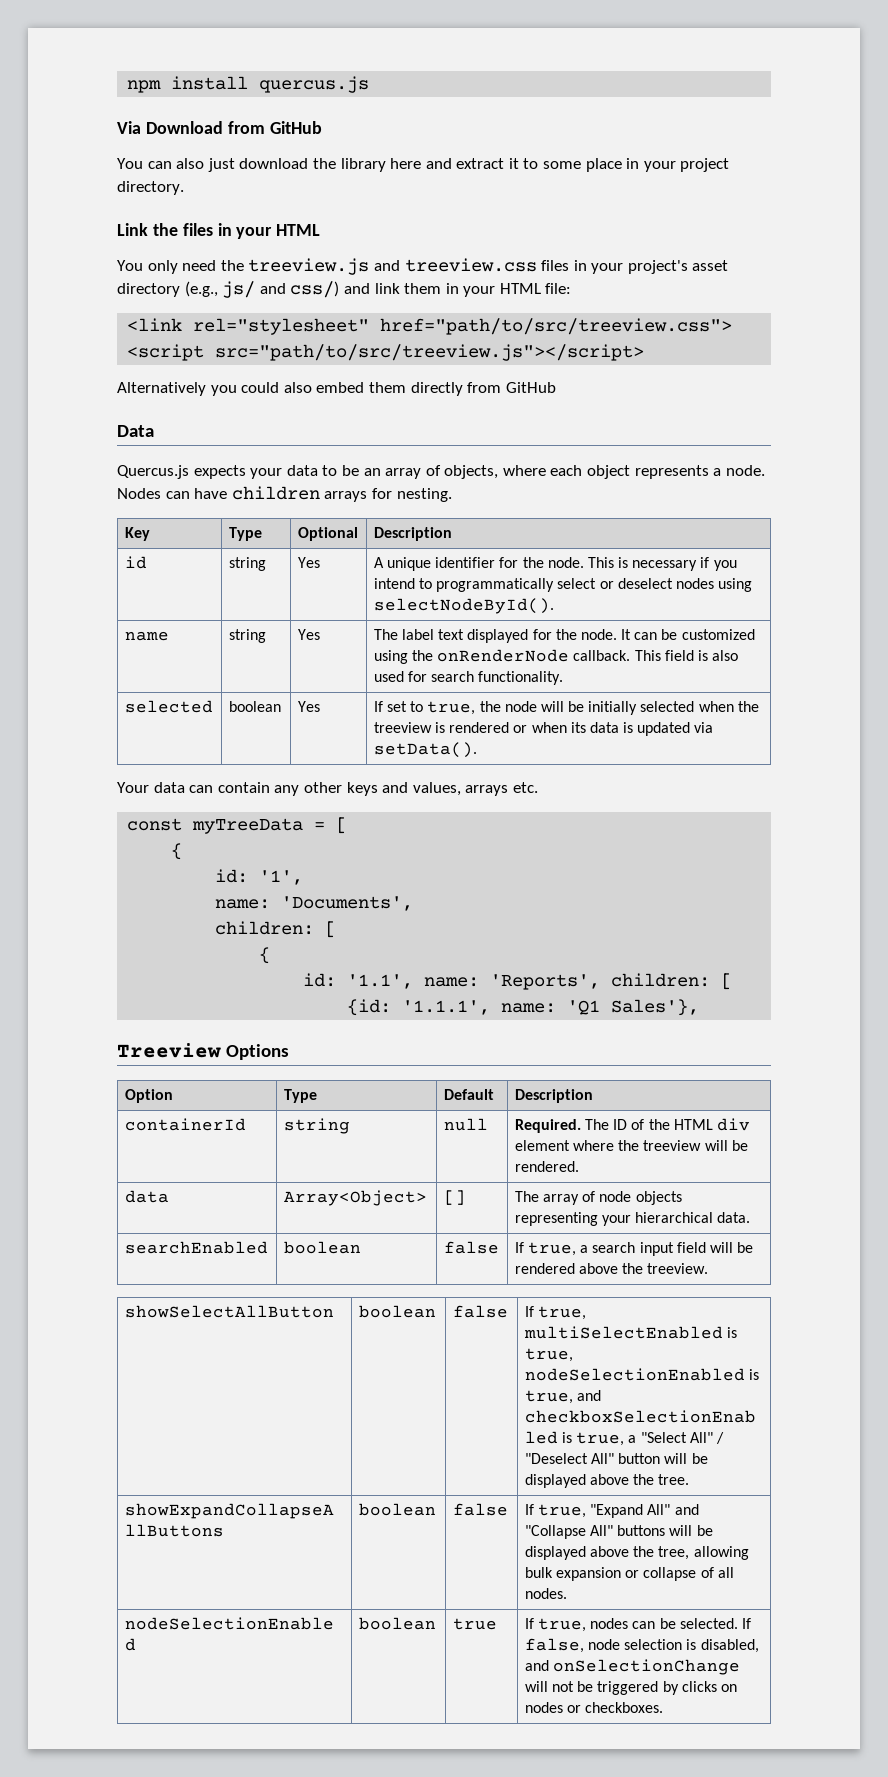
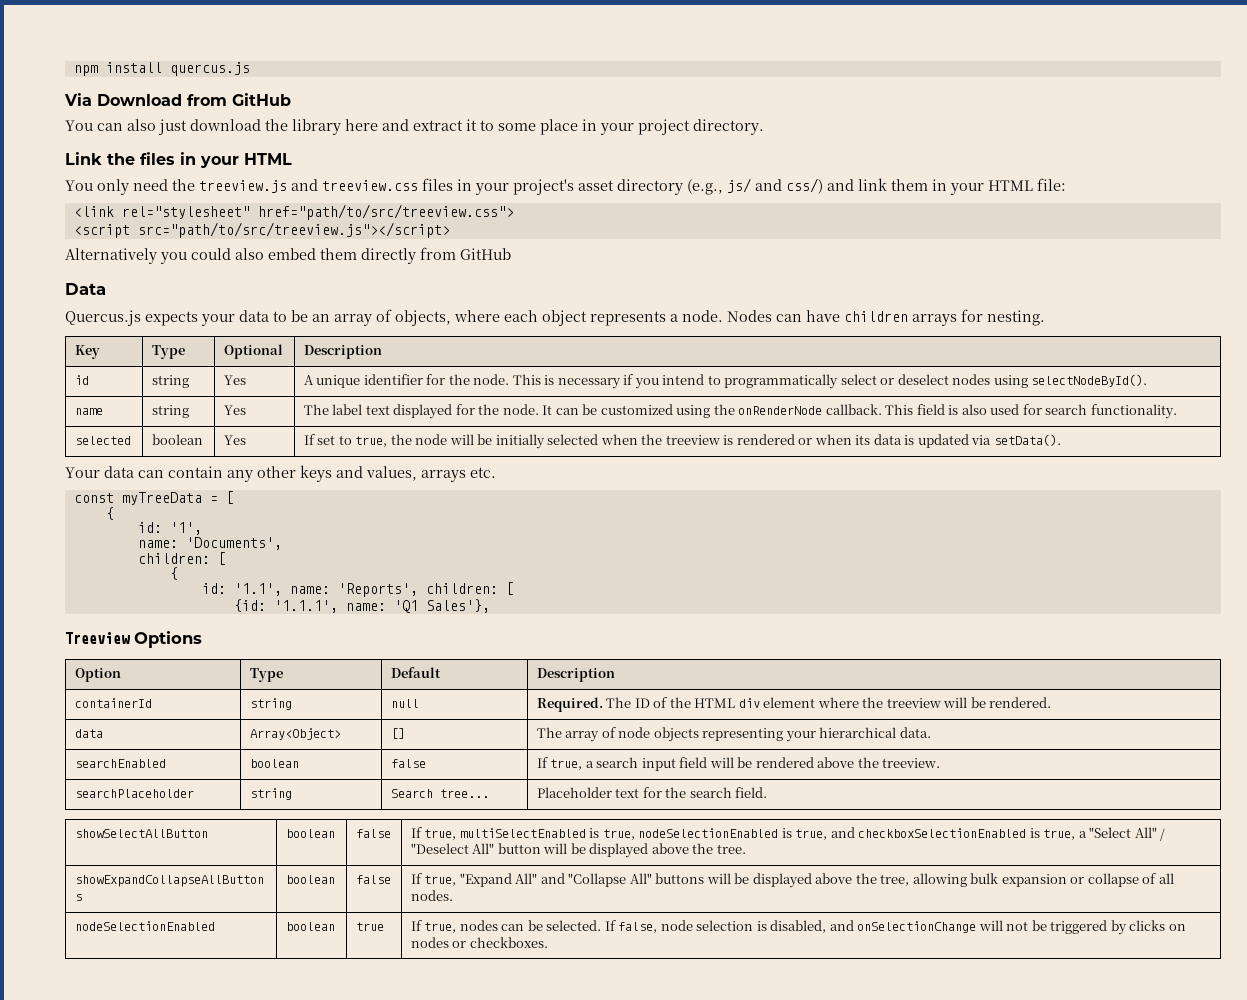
(709, 1268) none -> [74,789,194,798] [249,788,292,800] [390,789,489,798] [536,787,768,798] // searchPlaceholder | string | Search tree... | Placeholder text for the search field.

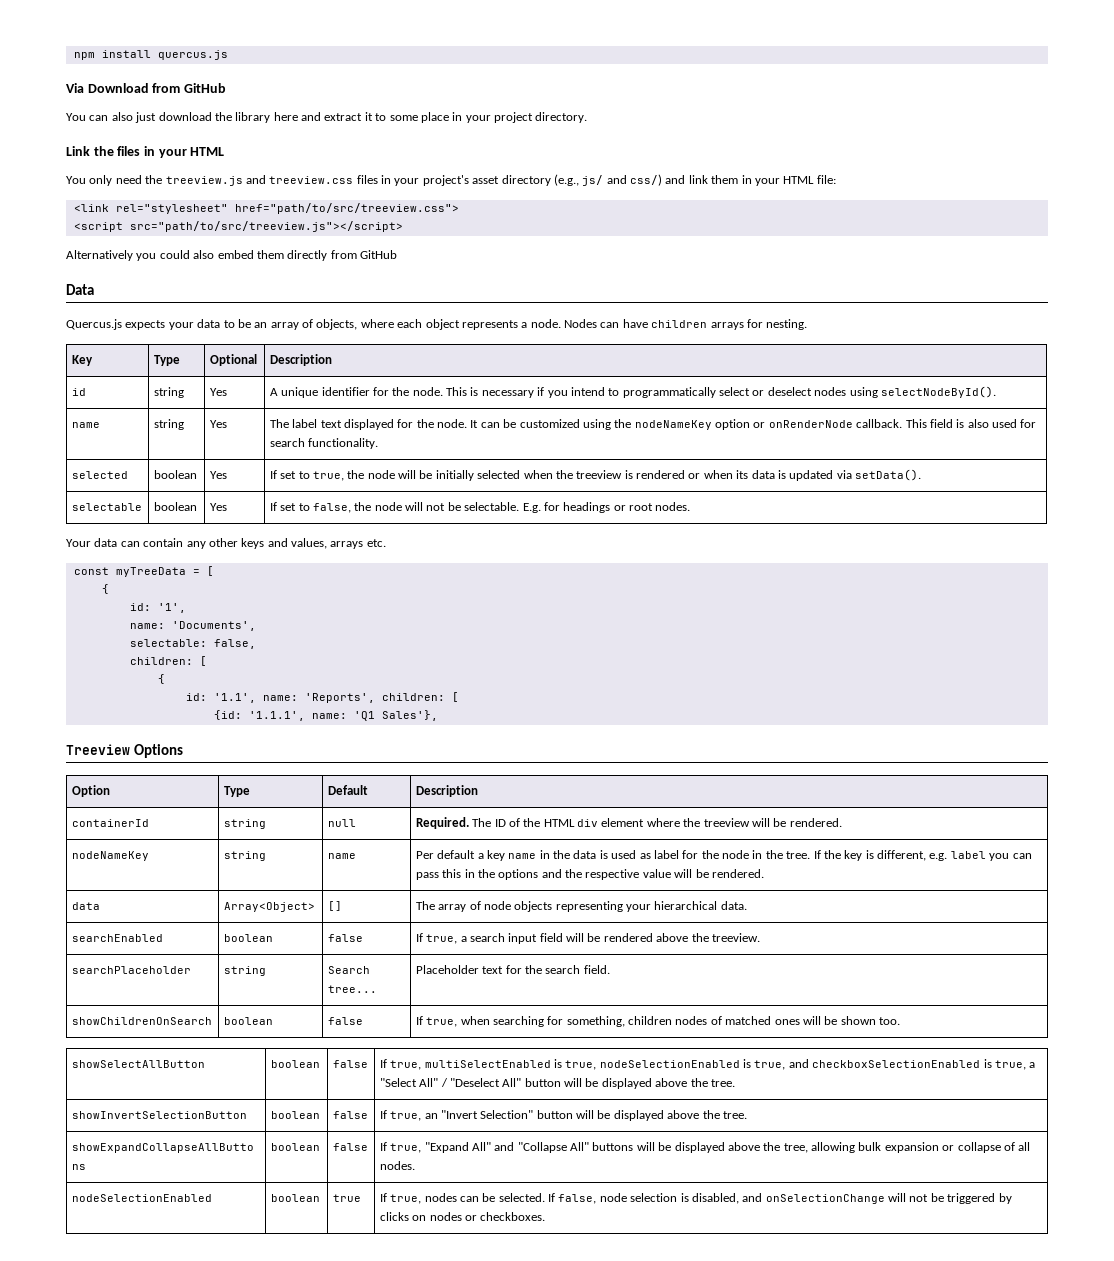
(735, 409) none -> [634,419,766,430] nodeNameKey option or
(1061, 440) none -> [71,503,142,511] [153,502,197,511] [209,503,227,511] [269,502,691,513] // selectable | boolean | Yes | If set to false, the node will not be selectable. E.g. for headings or root nodes.
(282, 543) none -> [129,639,256,649] // selectable: false,
(1052, 702) none -> [71,851,149,861] [223,851,266,861] [327,853,356,859] [415,850,1032,861] [415,869,764,880] // nodeNameKey | string | name | Per default a key name in the data is used as label for the node in the tree. If the key is different, e.g. label you can pass this in the options and the respective value will be rendered.
(768, 792) none -> [71,1017,212,1025] [223,1017,273,1025] [327,1017,363,1025] [415,1016,901,1027] // showChildrenOnSearch | boolean | false | If true, when searching for something, children nodes of matched ones will be shown too.
(746, 849) none -> [71,1111,247,1119] [270,1111,320,1119] [332,1111,368,1119] [379,1110,747,1121] // showInvertSelectionButton | boolean | false | If true, an "Invert Selection" button will be displayed above the tree.

